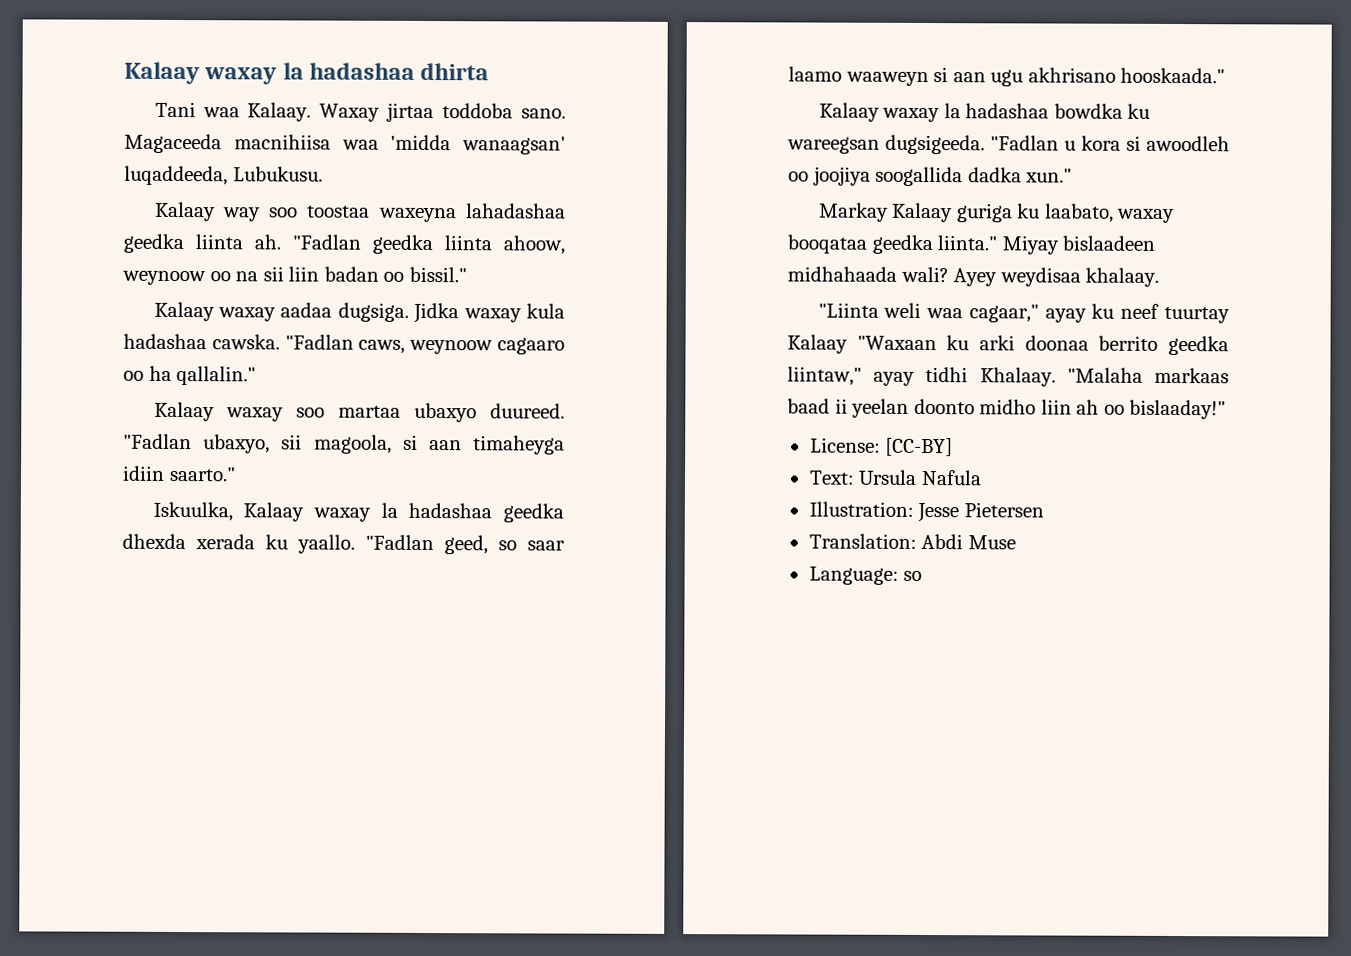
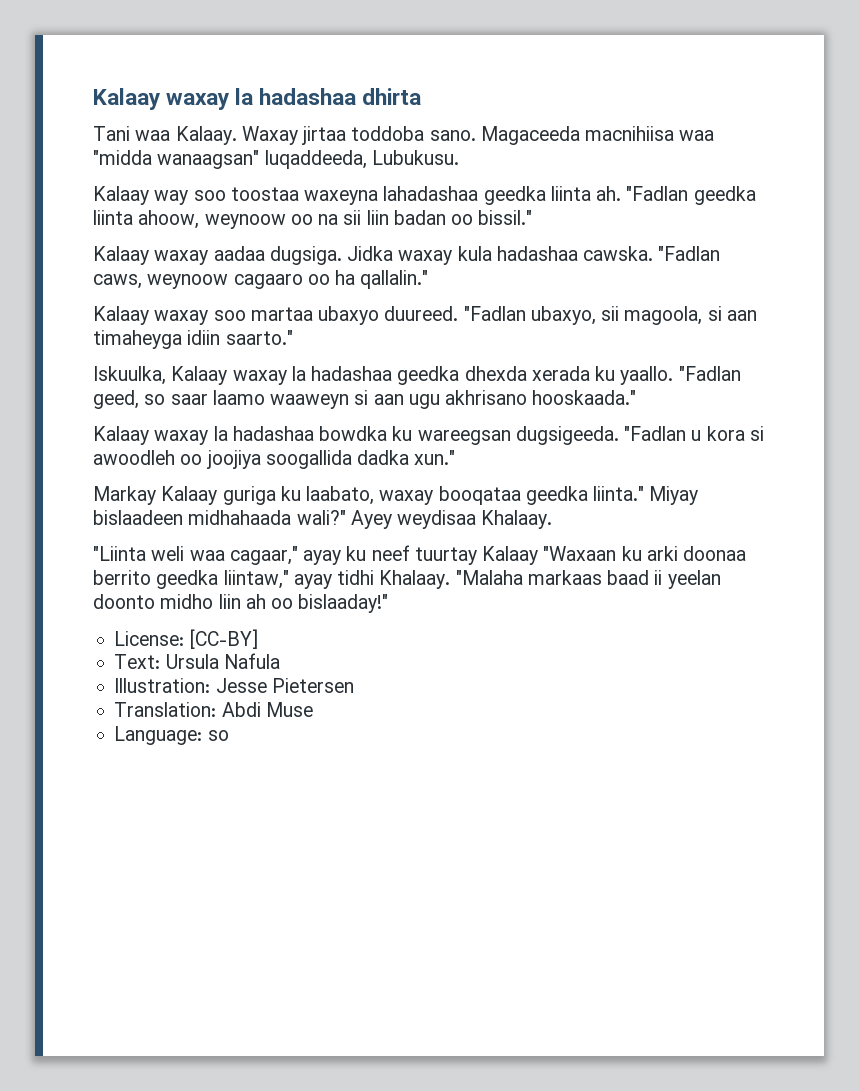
[390,134,566,155] 'midda wanaagsan' -> [93,150,260,169] "midda wanaagsan"
[900,266,949,283] wali? -> [296,510,346,525] wali?"
[1085,267,1160,287] khalaay. -> [481,510,553,529] Khalaay.

